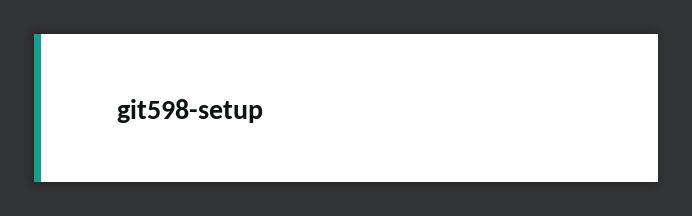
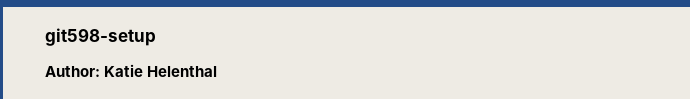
(263, 111) none -> [45,64,218,77] // Author: Katie Helenthal

